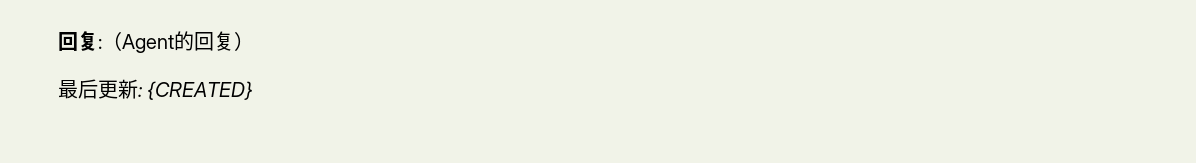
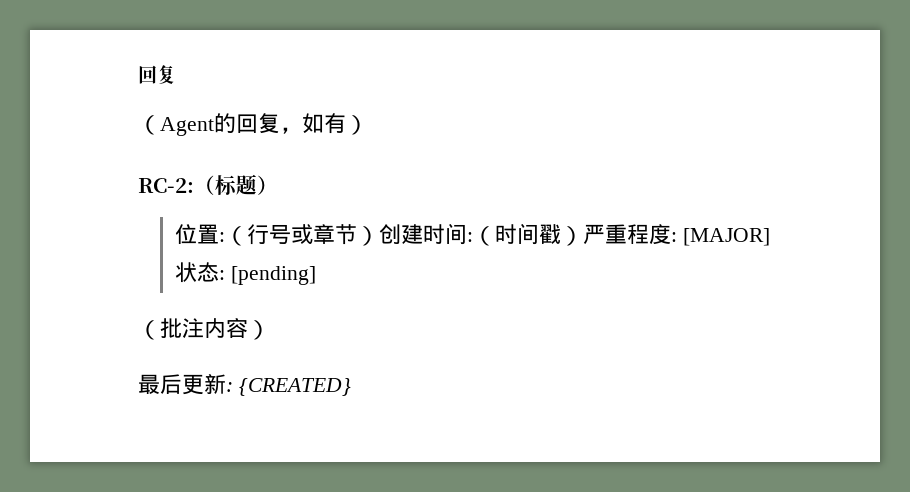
[58,31,102,51] 回复: -> [138,65,176,84] 回复 //
(234, 41) none -> [280,113,368,135] [138,174,278,196] [174,223,770,246] [174,262,316,285] [138,318,248,340] ，如有） // RC-2:（标题） // 位置:（行号或章节）创建时间:（时间戳）严重程度: [MAJOR]状态: [pending] // （批注内容

